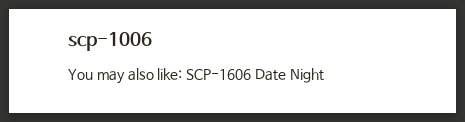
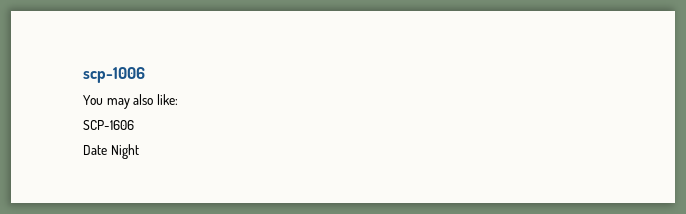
(183, 74) none -> (178, 99) //
(252, 74) none -> (134, 125) //

